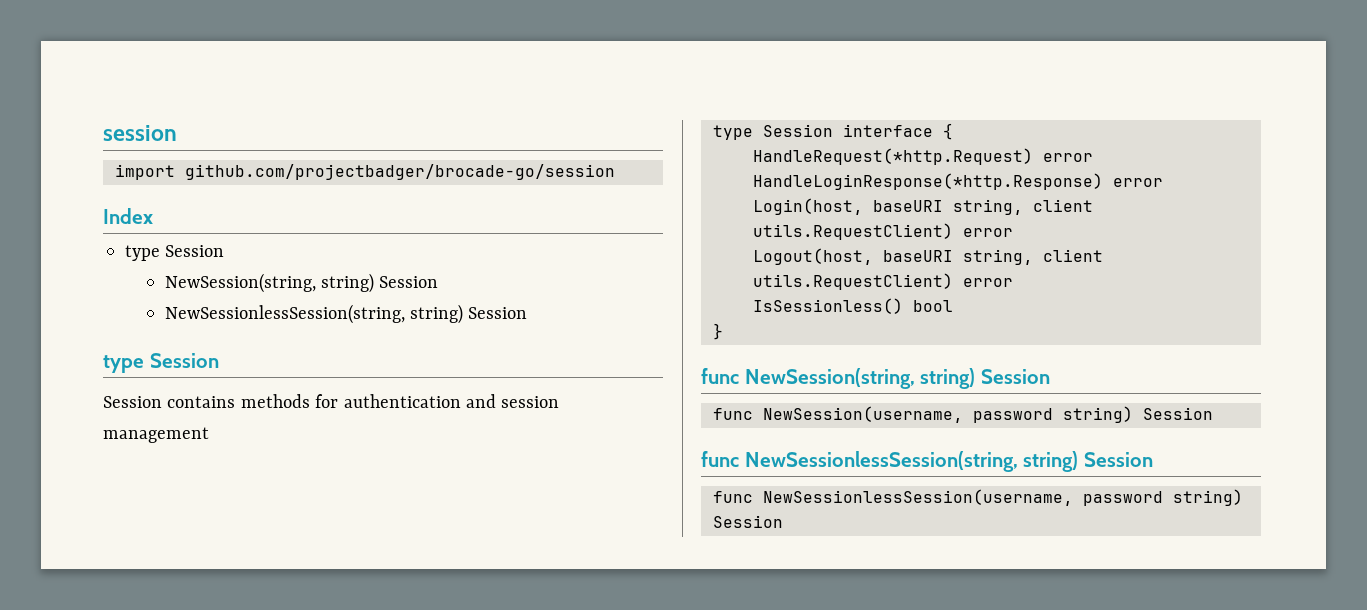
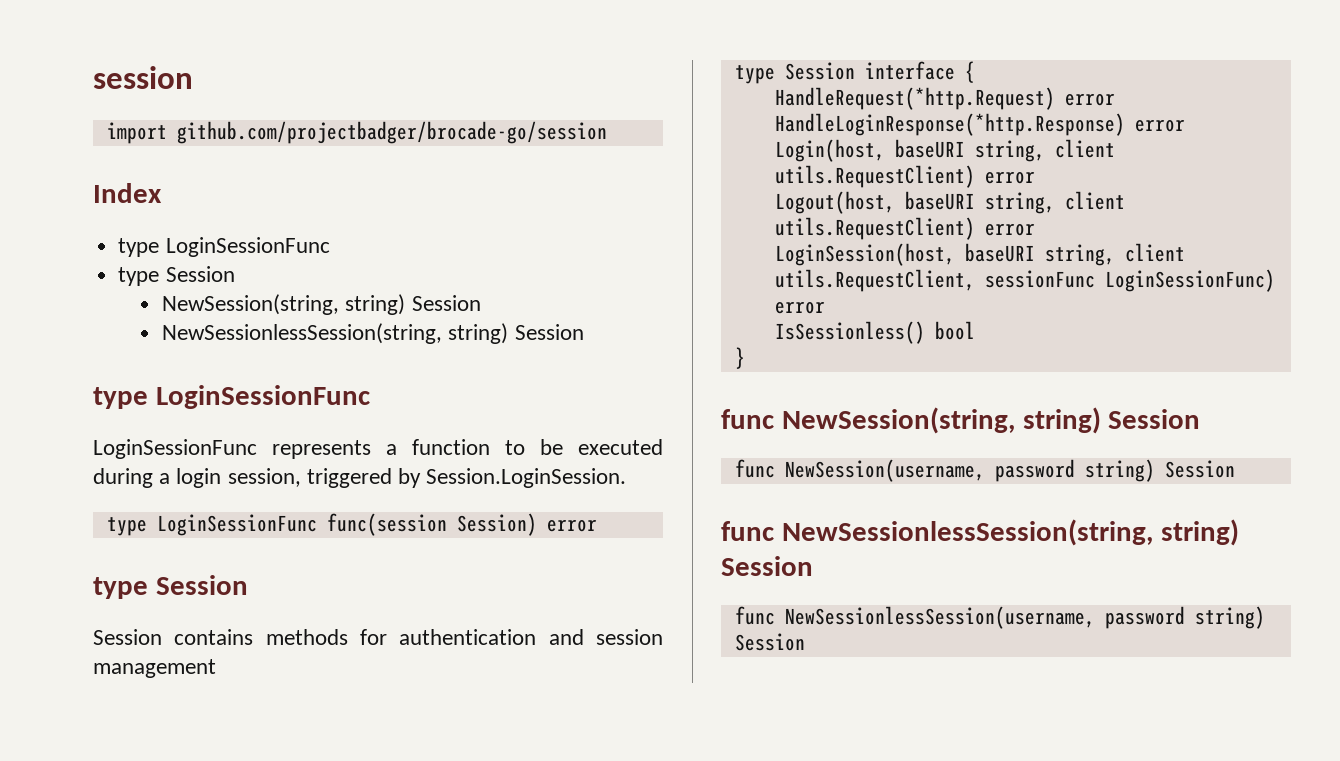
(153, 216) none -> [118,237,330,257] // type LoginSessionFunc
(528, 313) none -> [93,385,370,409] [93,439,663,459] [93,468,627,488] [106,513,597,536] // type LoginSessionFunc // LoginSessionFunc represents a function to be executed during a login session, triggered by Session.LoginSession. // type LoginSessionFunc func(session Session) error
(1013, 282) none -> [774,243,1185,266] [774,269,1275,292] [774,301,825,314] // LoginSession(host, baseURI string, client utils.RequestClient, sessionFunc LoginSessionFunc) error

